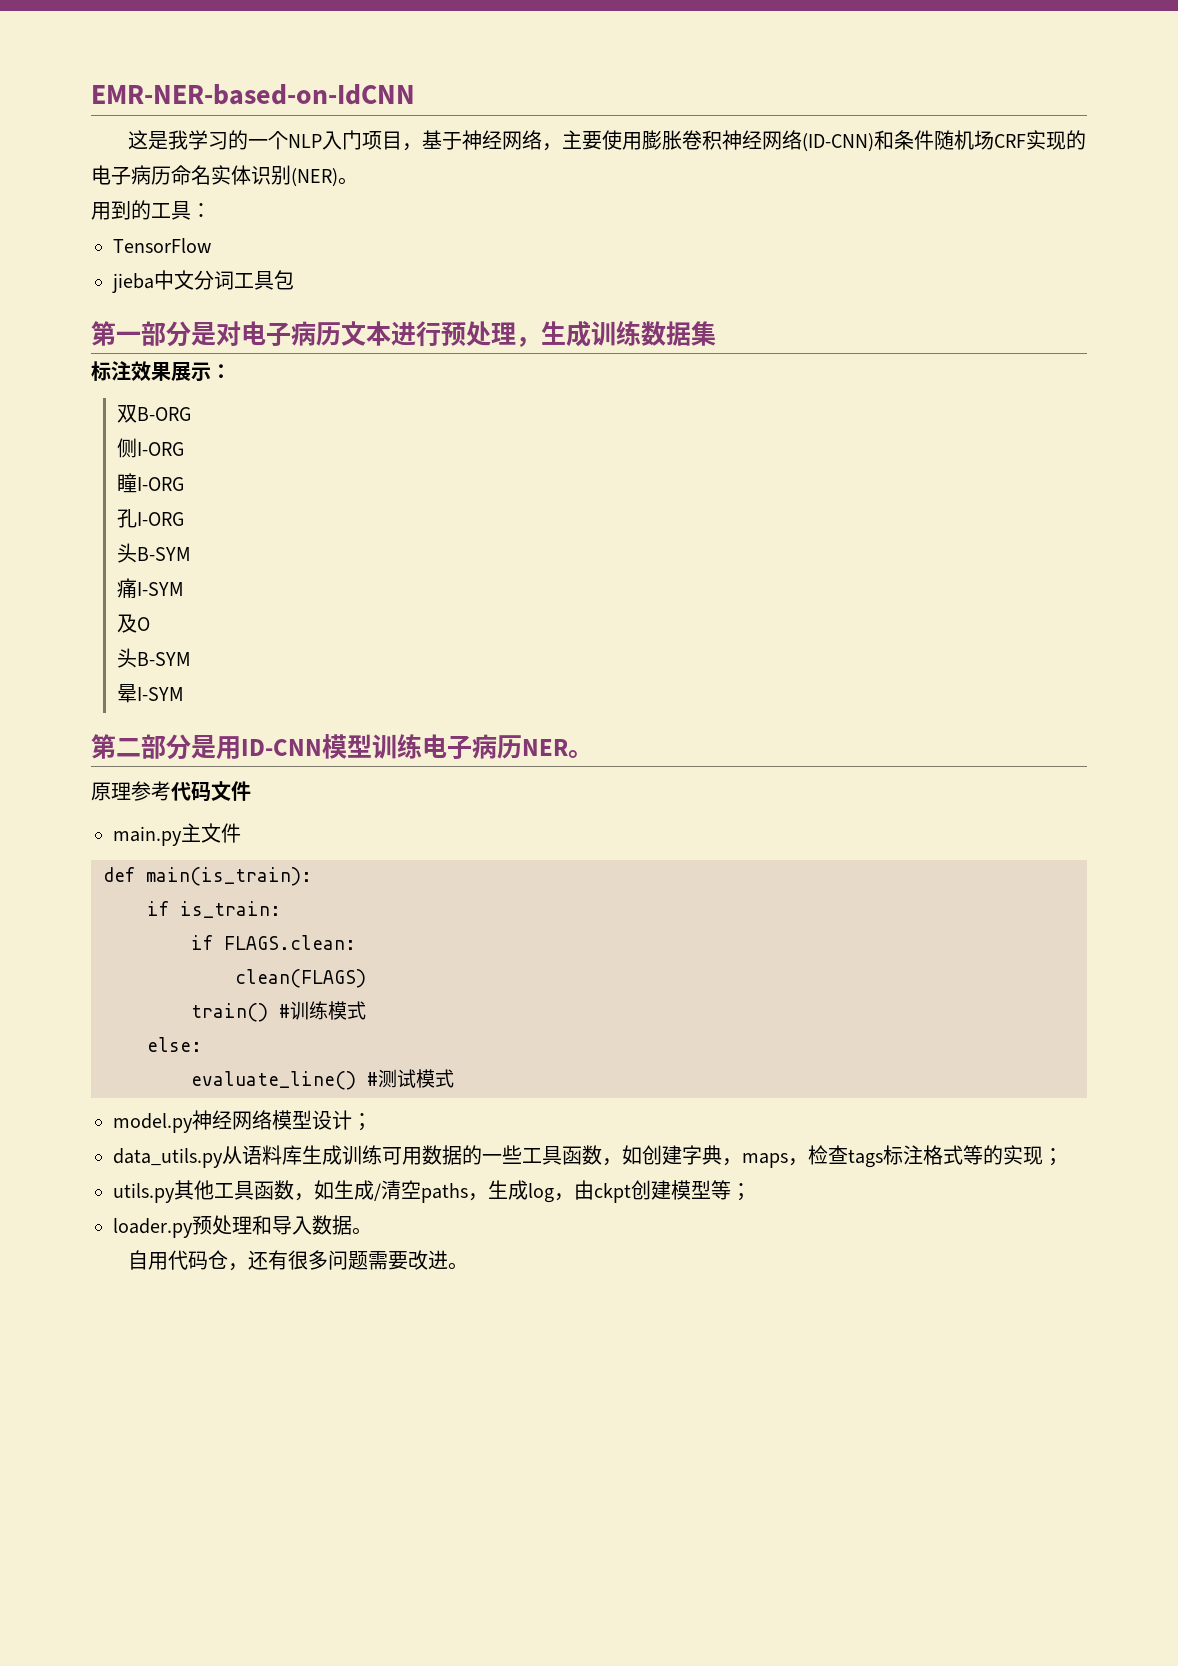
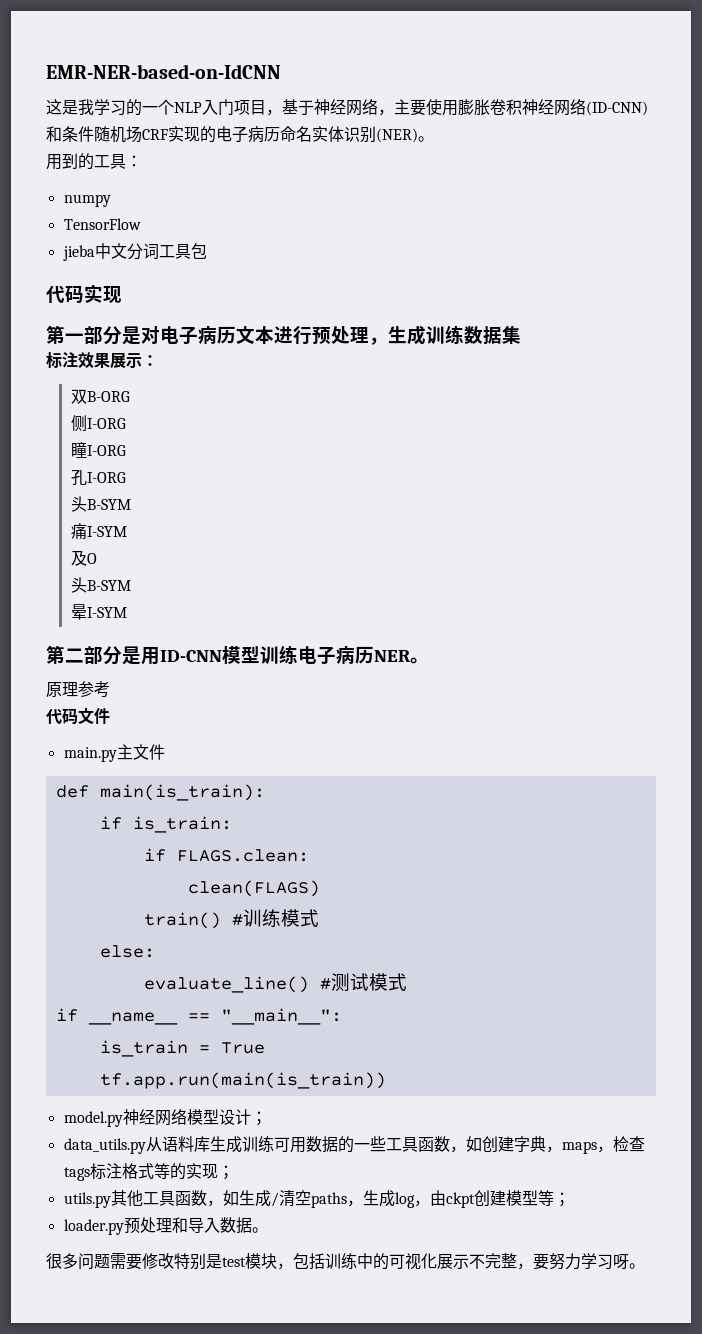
(211, 210) none -> [63,194,111,207] // numpy
(294, 280) none -> [46,284,122,304] // 代码实现
(171, 791) none -> (110, 689) //
(454, 1078) none -> [55,1008,342,1025] [99,1040,265,1057] [99,1072,386,1089] // if __name__ == "__main__": // is_train = True // tf.app.run(main(is_train))
[127,1250,448,1271] 自用代码仓，还有很多问题需要改进 -> [46,1253,629,1270] 很多问题需要修改特别是test模块，包括训练中的可视化展示不完整，要努力学习呀

